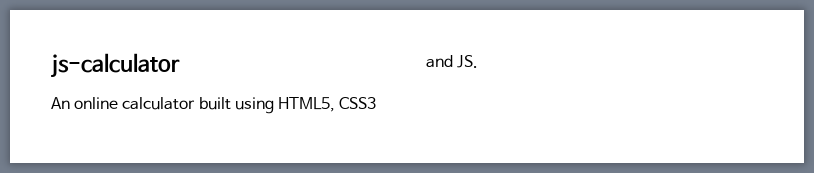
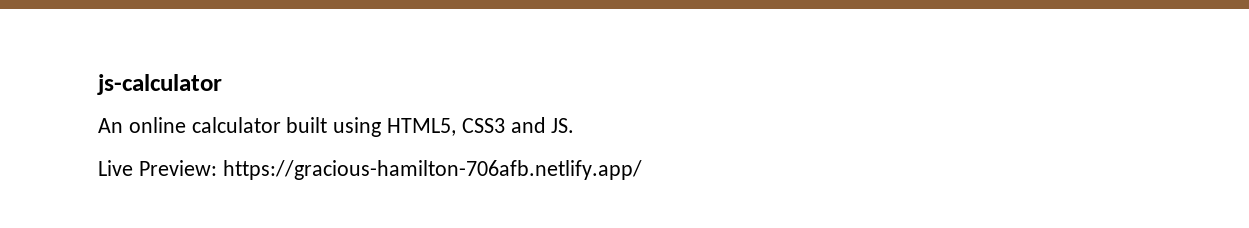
(479, 61) none -> [98,160,642,180] // Live Preview: https://gracious-hamilton-706afb.netlify.app/

